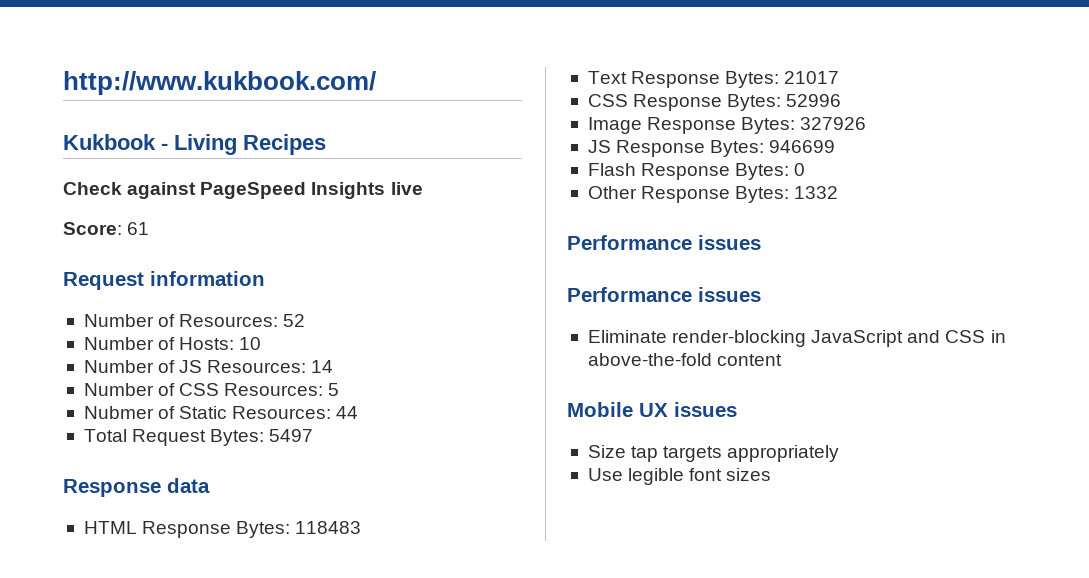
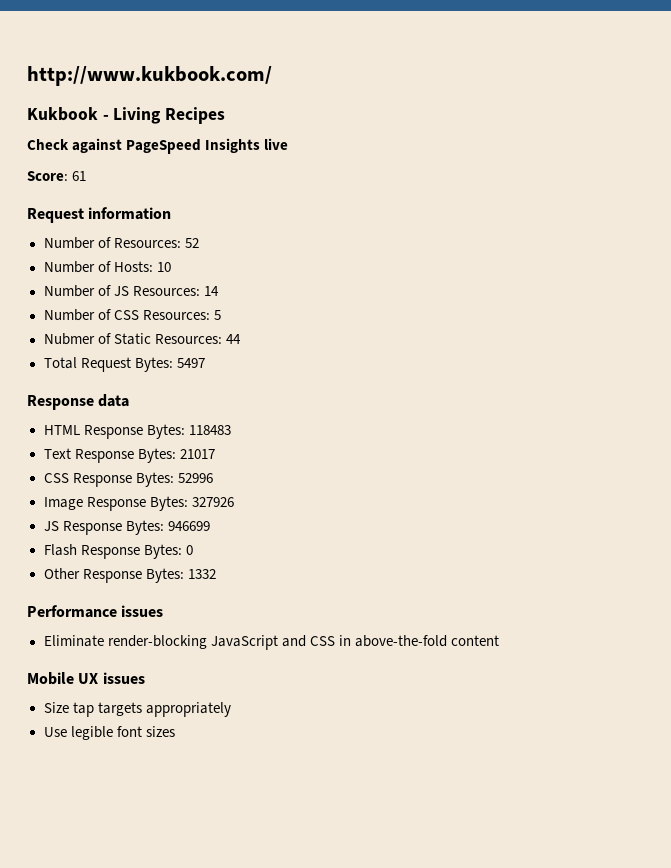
[567,287,761,302] // Performance issues -> (164, 611) none

